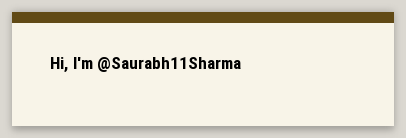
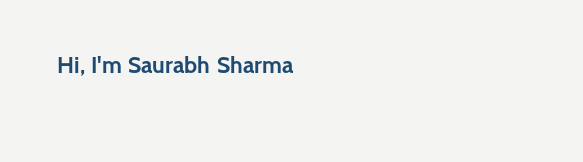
[97,57,242,72] @Saurabh11Sharma -> [128,56,294,73] Saurabh Sharma

